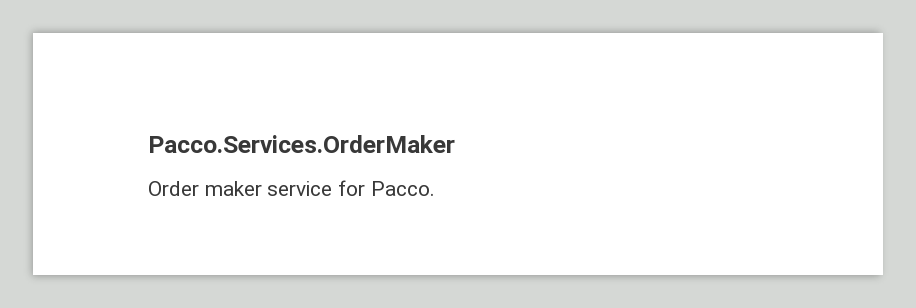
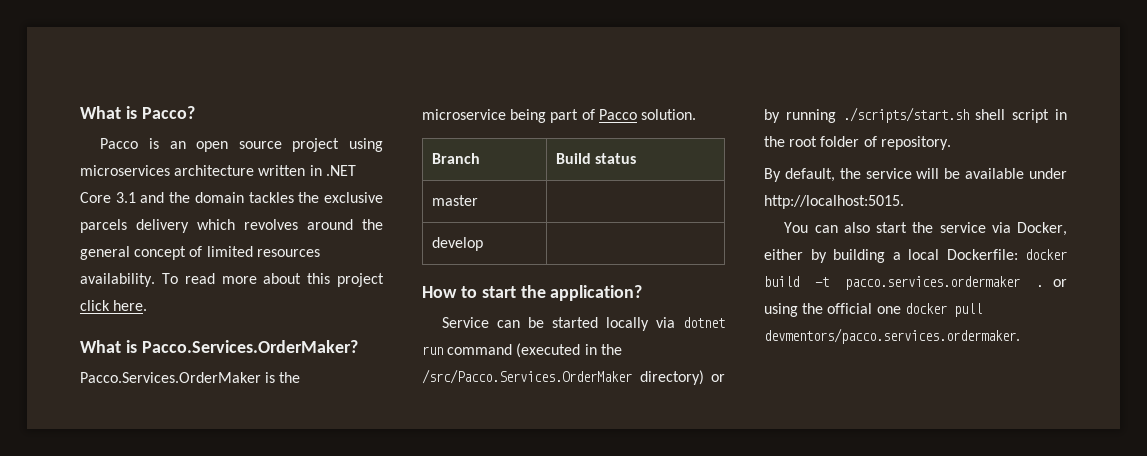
[148,135,455,153] [148,180,435,196] Pacco.Services.OrderMaker // Order maker service for Pacco. -> [80,106,195,119] [100,138,383,152] [80,165,356,176] [80,192,383,203] [80,219,383,233] [80,246,320,260] [80,273,384,287] [80,300,148,311] [80,340,358,353] [80,372,301,383] [422,109,696,123] [431,153,480,164] [555,153,636,164] [431,195,478,206] [431,237,483,251] [422,285,643,301] [442,317,725,331] [422,343,622,358] [422,369,725,385] [764,107,1067,123] [764,136,951,150] [764,168,1067,182] [764,195,904,209] [784,222,1067,236] [764,249,1067,263] [764,276,1067,290] [764,303,982,317] [764,328,1020,344] What is Pacco? // Pacco is an open source project using microservices architecture written in .NET Core 3.1 and the domain tackles the exclusive parcels delivery which revolves around the general concept of limited resources availability. To read more about this project click here. // What is Pacco.Services.OrderMaker? // Pacco.Services.OrderMaker is the microservice being part of Pacco solution. // Branch | Build status // master | // develop | // How to start the application? // Service can be started locally via dotnet run command (executed in the /src/Pacco.Services.OrderMaker directory) or by running ./scripts/start.sh shell script in the root folder of repository. // By default, the service will be available under http://localhost:5015. // You can also start the service via Docker, either by building a local Dockerfile: docker build -t pacco.services.ordermaker . or using the official one docker pull devmentors/pacco.services.ordermaker.

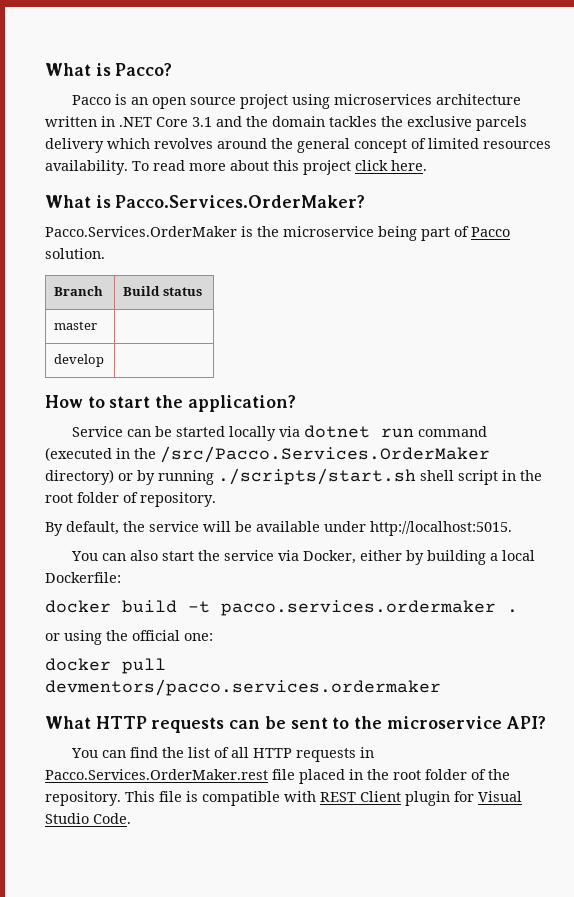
(1018, 254) none -> (121, 577) //
(1044, 286) none -> (518, 611) //
[876,306,901,314] one -> [184,633,213,641] one: //
[764,328,1020,344] devmentors/pacco.services.ordermaker. -> [45,679,441,696] [45,716,546,733] [71,747,375,762] [45,769,510,784] [45,791,522,806] [45,813,131,824] devmentors/pacco.services.ordermaker // What HTTP requests can be sent to the microservice API? // You can find the list of all HTTP requests in Pacco.Services.OrderMaker.rest file placed in the root folder of the repository. This file is compatible with REST Client plugin for Visual Studio Code.

